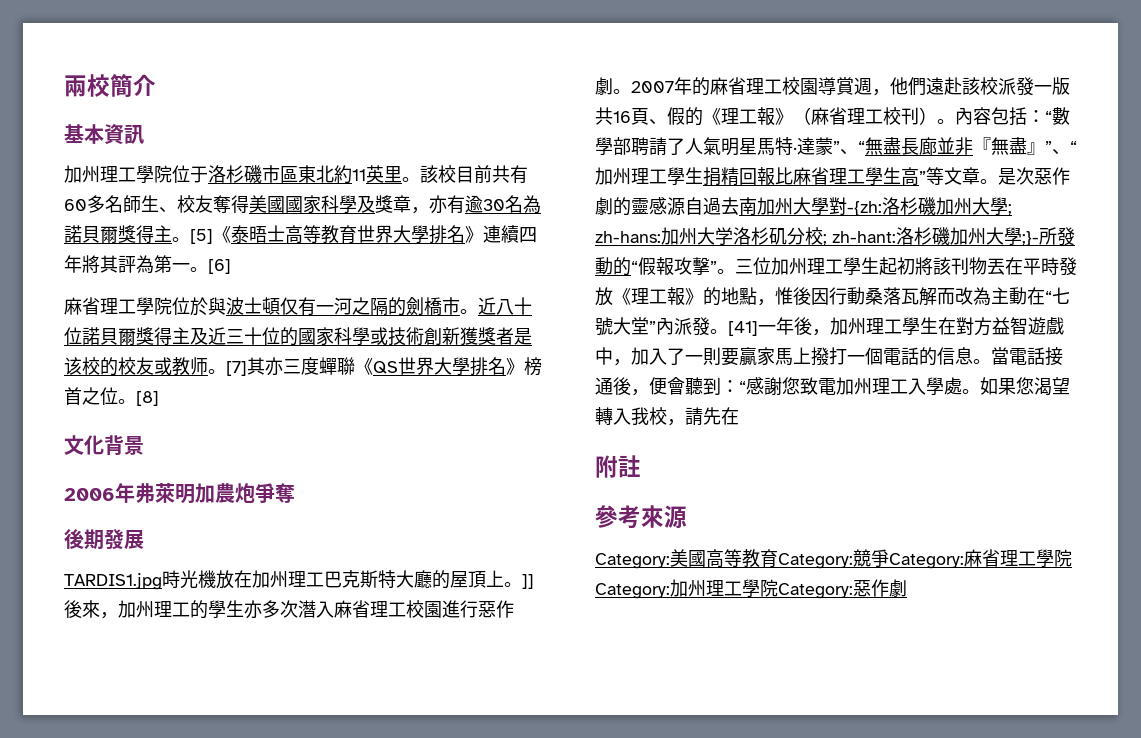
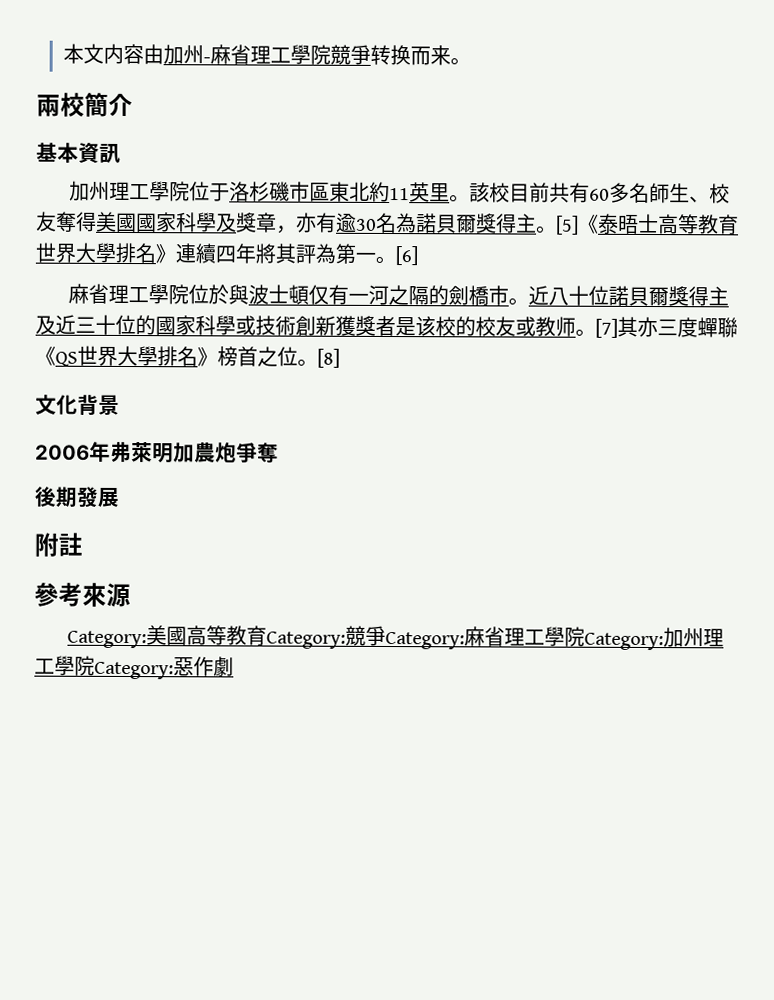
(64, 86) none -> [63,43,472,66] 本文内容由加州-麻省理工學院競爭转换而来。 //
[64,570,534,590] [64,600,514,619] [595,77,1070,96] [595,107,1070,126] [595,137,1077,156] [595,167,1070,186] [595,197,1012,216] [595,227,1075,246] [595,257,1077,276] [595,287,1070,306] [595,317,1064,336] [595,347,1063,366] [595,377,1070,396] [595,407,739,426] // TARDIS1.jpg時光機放在加州理工巴克斯特大廳的屋頂上。]]後來，加州理工的學生亦多次潛入麻省理工校園進行惡作劇。2007年的麻省理工校園導賞週，他們遠赴該校派發一版共16頁、假的《理工報》（麻省理工校刊）。內容包括：“數學部聘請了人氣明星馬特·達蒙”、“無盡長廊並非『無盡』”、“加州理工學生捐精回報比麻省理工學生高”等文章。是次惡作劇的靈感源自過去南加州大學對-{zh:洛杉磯加州大學; zh-hans:加州大学洛杉矶分校; zh-hant:洛杉磯加州大學;}-所發動的“假報攻擊”。三位加州理工學生起初將該刊物丟在平時發放《理工報》的地點，惟後因行動桑落瓦解而改為主動在“七號大堂”內派發。[41]一年後，加州理工學生在對方益智遊戲中，加入了一則要贏家馬上撥打一個電話的信息。當電話接通後，便會聽到：“感謝您致電加州理工入學處。如果您渴望轉入我校，請先在 -> (120, 497) none

